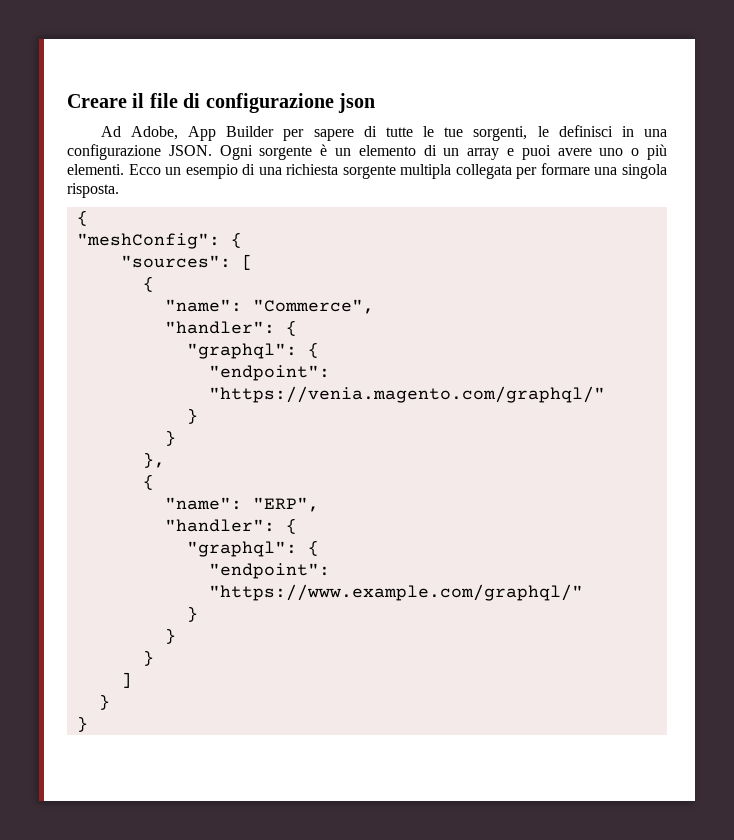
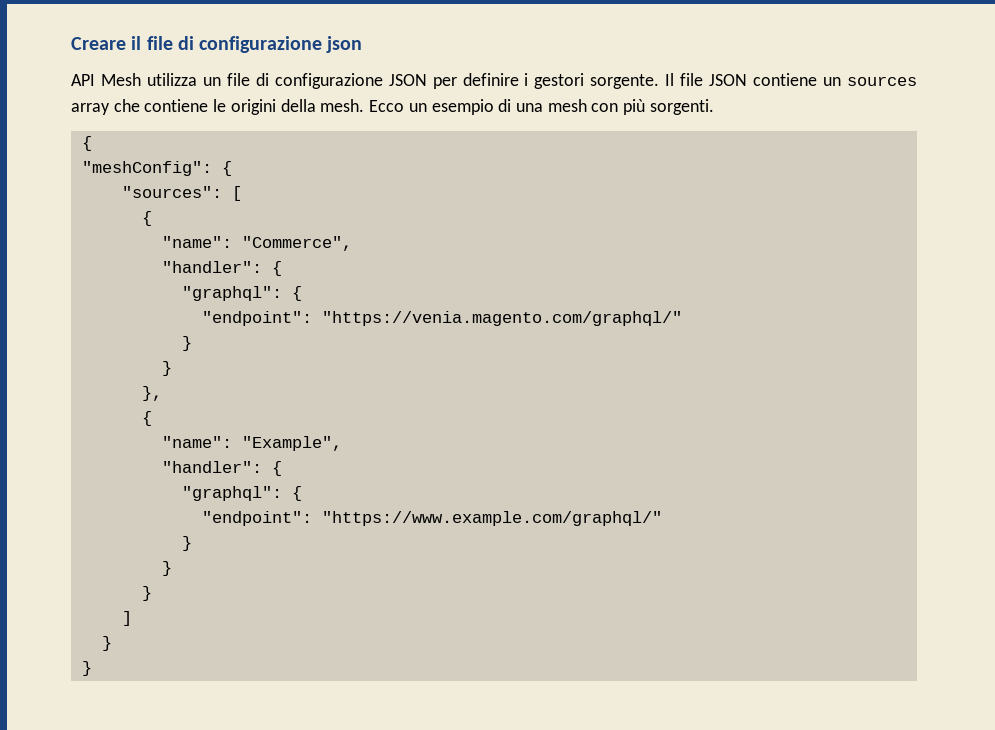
[100,125,667,141] [67,144,667,160] [67,164,124,175] Ad Adobe, App Builder per sapere di tutte le tue sorgenti, le definisci in una configurazione JSON. Ogni sorgente è un elemento di un array e puoi avere uno o più elementi. -> [71,73,918,89] [71,99,365,115] API Mesh utilizza un file di configurazione JSON per definire i gestori sorgente. Il file JSON contiene un sources array che contiene le origini della mesh.
[286,163,668,179] [67,183,119,198] richiesta sorgente multipla collegata per formare una singola risposta. -> [547,99,714,115] mesh con più sorgenti.
[252,497,319,512] "ERP", -> [241,436,342,451] "Example",

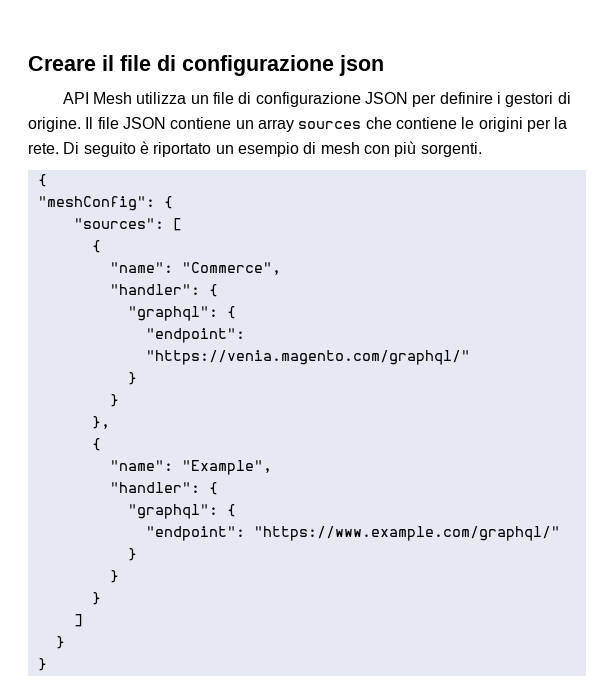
[590,74,660,89] sorgente. -> [557,92,571,104] [28,117,81,132] di origine.
[847,76,918,86] [71,103,110,115] sources array -> [257,119,362,132] array sources
[280,99,405,112] della mesh. Ecco -> [526,117,568,132] [28,141,212,157] per la rete. Di seguito è riportato
[515,103,543,112] una -> (317, 148) none

